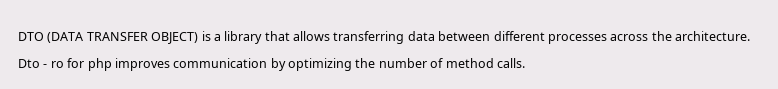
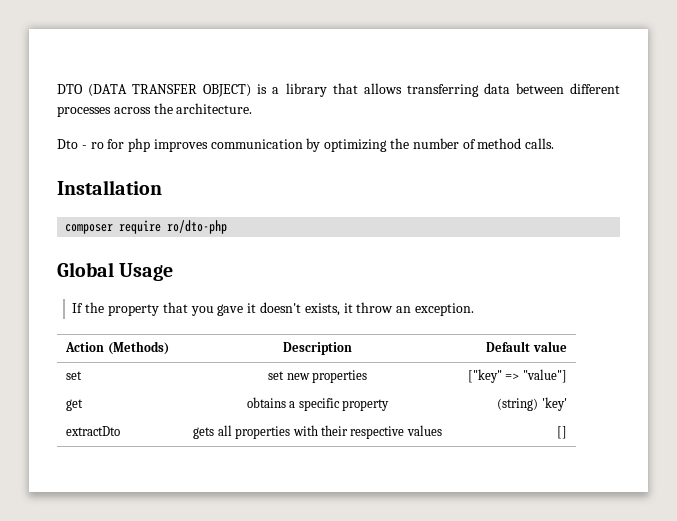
(525, 63) none -> [57,180,162,195] [65,220,228,234] [57,262,174,281] [72,302,474,316] [65,341,169,355] [283,342,352,355] [486,341,567,352] [66,371,83,380] [268,370,367,383] [467,369,567,383] [66,399,84,411] [246,397,390,411] [497,397,567,411] [66,426,121,436] [193,425,442,439] [556,426,567,439] // Installation // composer require ro/dto-php // Global Usage // If the property that you gave it doesn't exists, it throw an exception. // Action (Methods) | Description | Default value // set | set new properties | ["key" => "value"] // get | obtains a specific property | (string) 'key' // extractDto | gets all properties with their respective values | []

